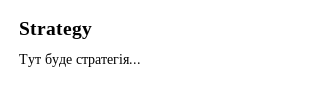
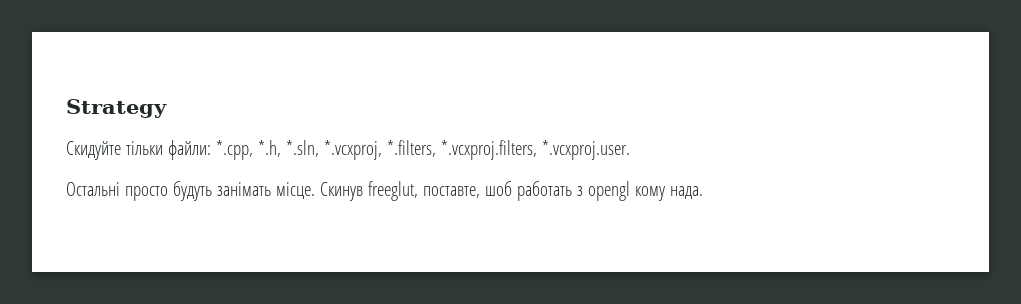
[19,53,141,67] Тут буде стратегія... -> [66,140,630,160] [66,181,703,201] Скидуйте тільки файли: *.cpp, *.h, *.sln, *.vcxproj, *.filters, *.vcxproj.filters, *.vcxproj.user. // Остальні просто будуть занімать місце. Скинув freeglut, поставте, шоб работать з opengl кому нада.

